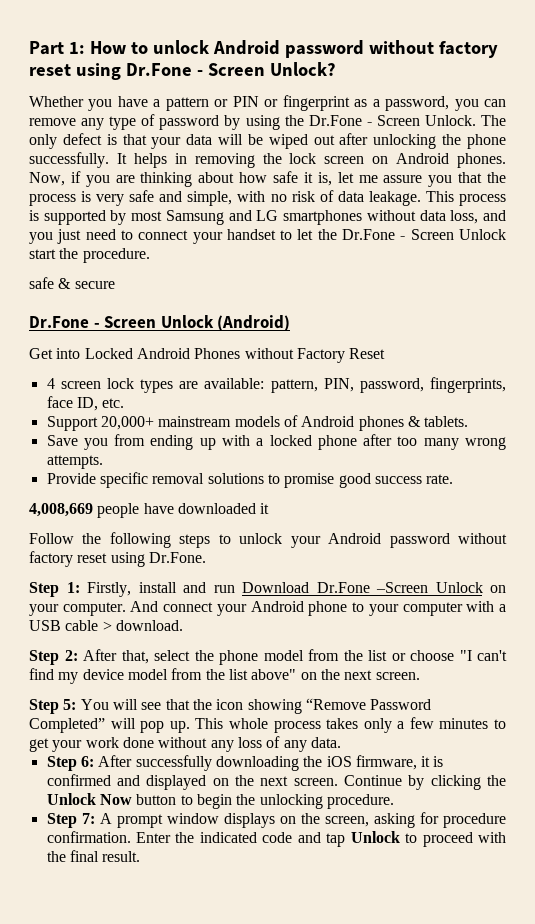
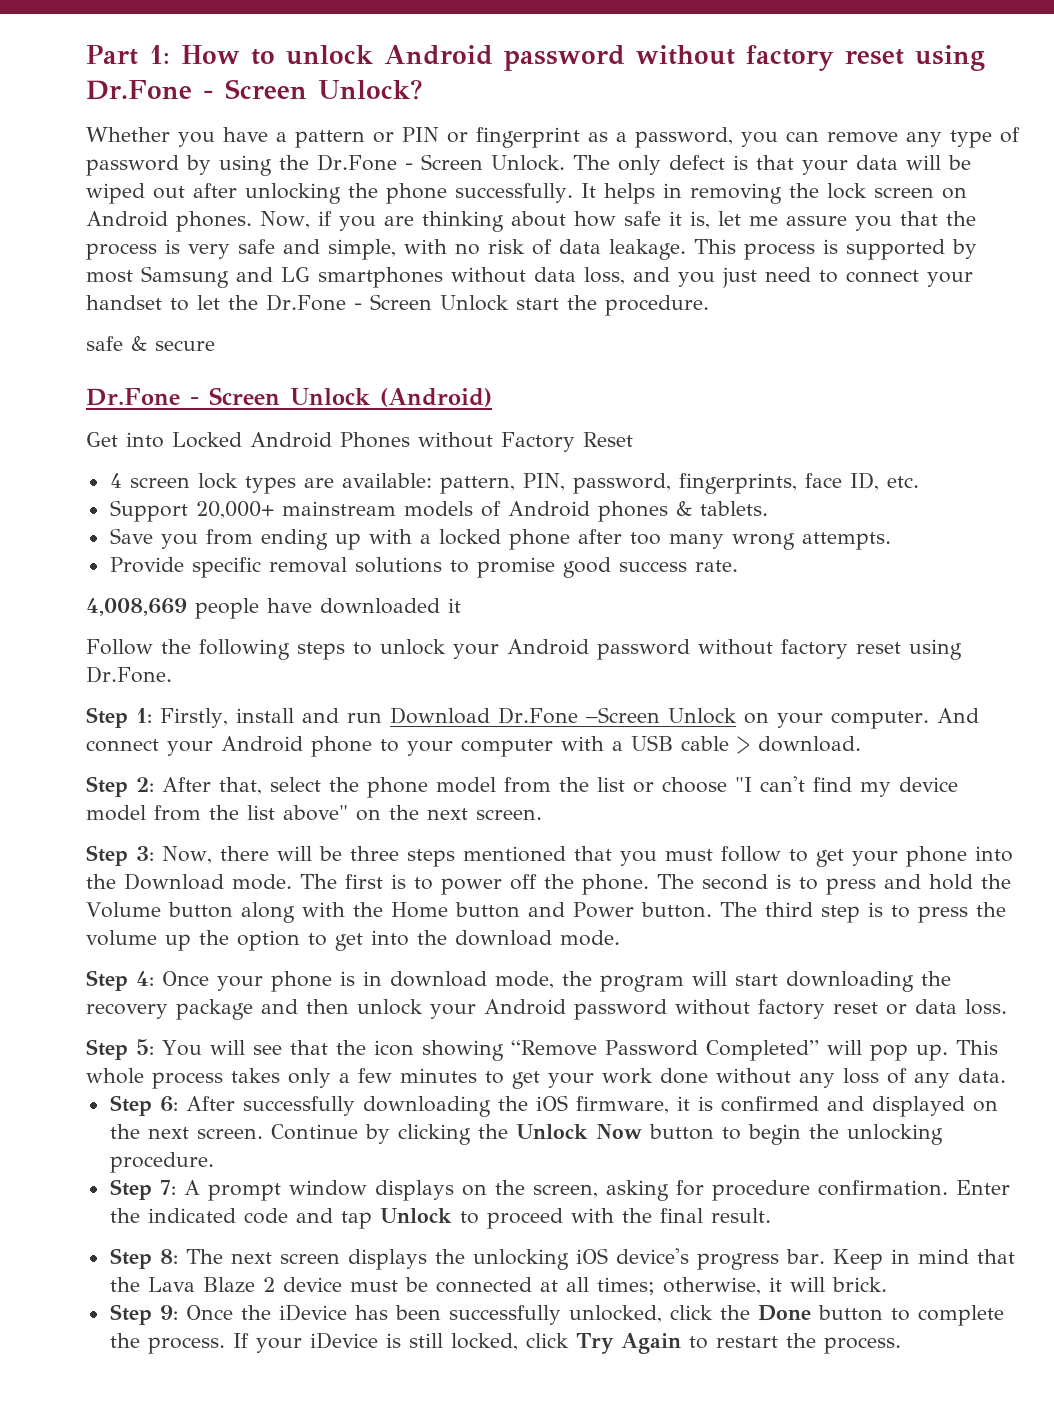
(420, 676) none -> [86,845,1013,867] [86,873,1011,895] [86,902,1006,923] [86,930,620,951] [86,970,951,992] [86,999,1007,1020] // Step 3: Now, there will be three steps mentioned that you must follow to get your phone into the Download mode. The first is to power off the phone. The second is to press and hold the Volume button along with the Home button and Power button. The third step is to press the volume up the option to get into the download mode. // Step 4: Once your phone is in download mode, the program will start downloading the recovery package and then unlock your Android password without factory reset or data loss.
(141, 856) none -> [109,1248,1015,1270] [109,1277,887,1295] [109,1304,1004,1326] [109,1332,901,1354] // Step 8: The next screen displays the unlocking iOS device's progress bar. Keep in mind that the Lava Blaze 2 device must be connected at all times; otherwise, it will brick. // Step 9: Once the iDevice has been successfully unlocked, click the Done button to complete the process. If your iDevice is still locked, click Try Again to restart the process.

